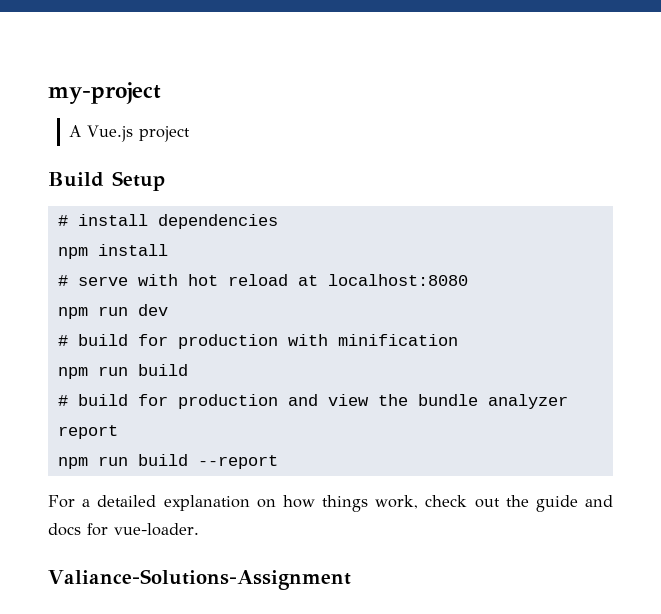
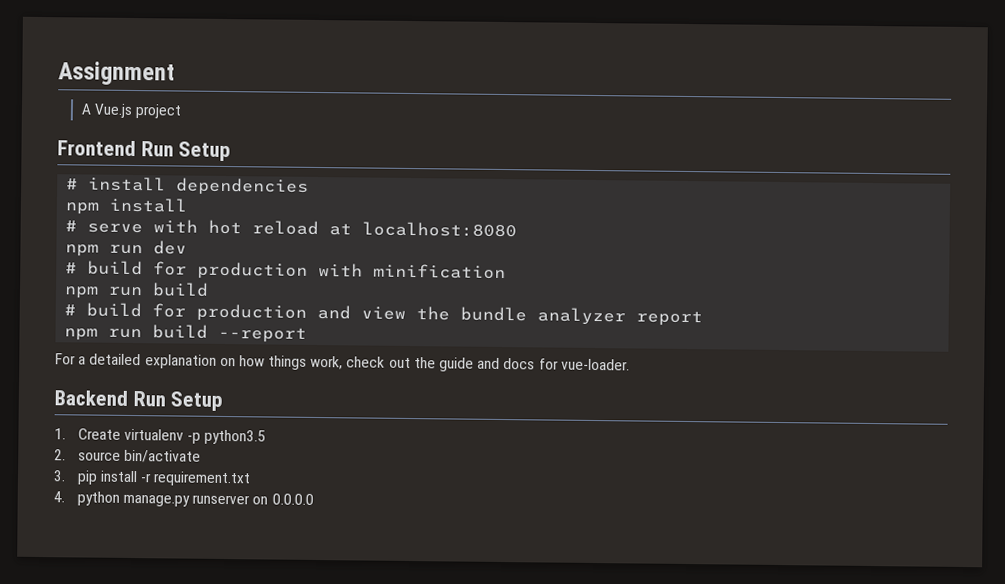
[48,82,161,104] my-project -> [58,61,175,86] Assignment
[48,172,104,187] Build -> [57,140,174,157] Frontend Run
[48,569,351,590] Valiance-Solutions-Assignment -> [54,390,224,411] [54,428,267,445] [54,449,202,463] [53,470,252,487] [53,491,314,507] Backend Run Setup // 1. Create virtualenv -p python3.5 // 2. source bin/activate // 3. pip install -r requirement.txt // 4. python manage.py runserver on 0.0.0.0

